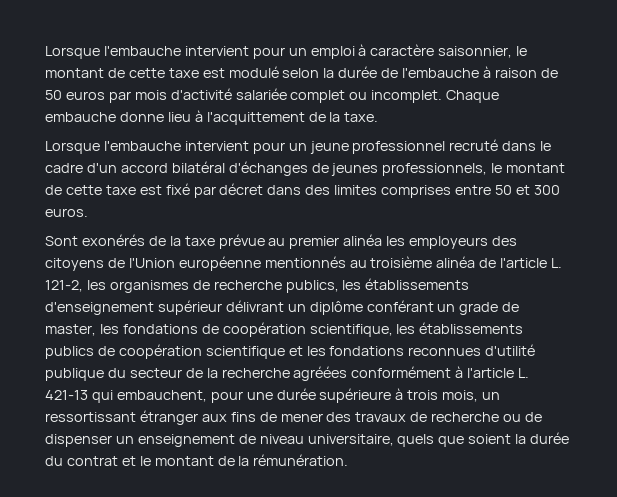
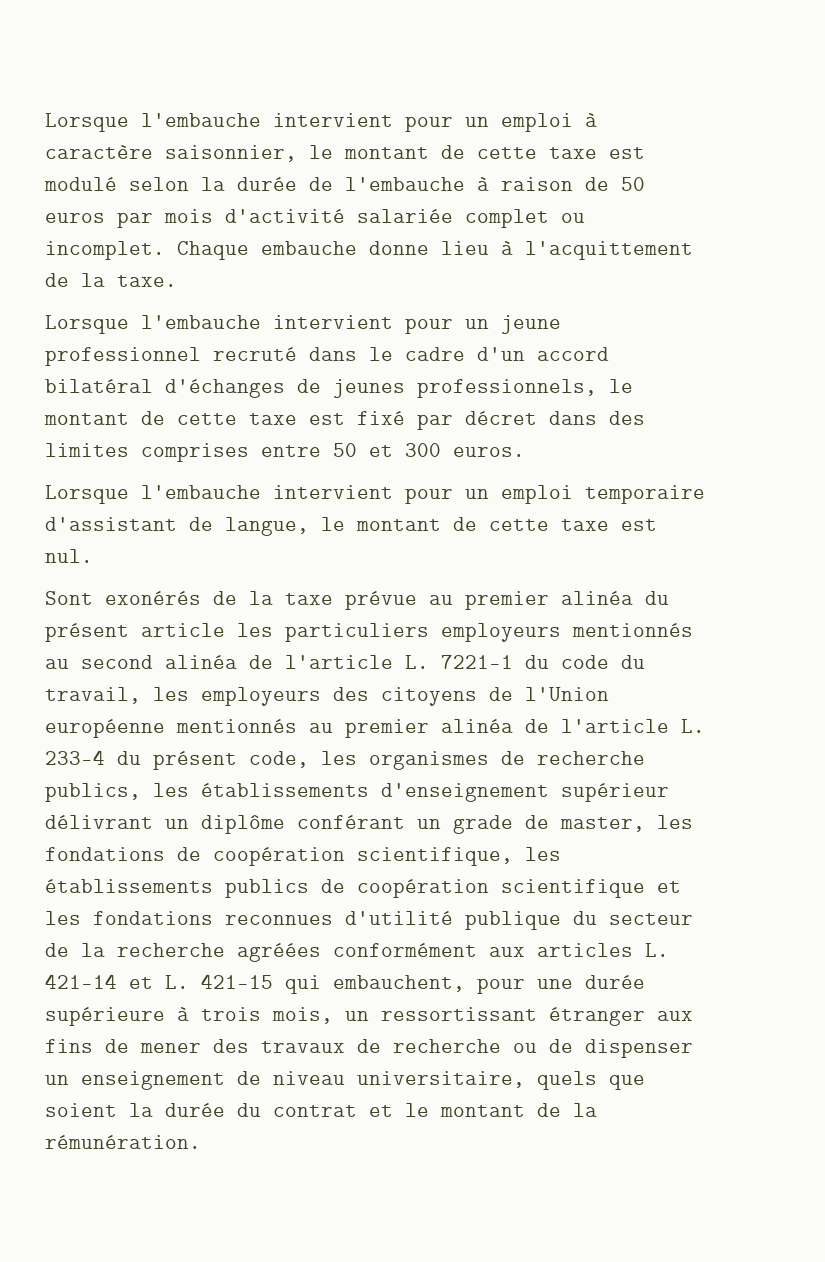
(88, 212) none -> [45,485,705,504] [45,517,657,536] [45,549,93,563] // Lorsque l'embauche intervient pour un emploi temporaire d'assistant de langue, le montant de cette taxe est nul.
(383, 240) none -> [645,591,669,605] [45,623,693,642] [45,655,645,669] [45,687,141,704] du présent article les particuliers employeurs mentionnés au second alinéa de l'article L. 7221-1 du code du travail,
[370,256,563,268] [45,280,83,292] troisième alinéa de l'article L. 121-2, -> [345,719,705,738] [45,750,309,770] premier alinéa de l'article L. 233-4 du présent code,
[455,366,530,378] [45,390,88,400] à l'article L. 421-13 -> [489,943,669,957] [45,974,273,989] aux articles L. 421-14 et L. 421-15

